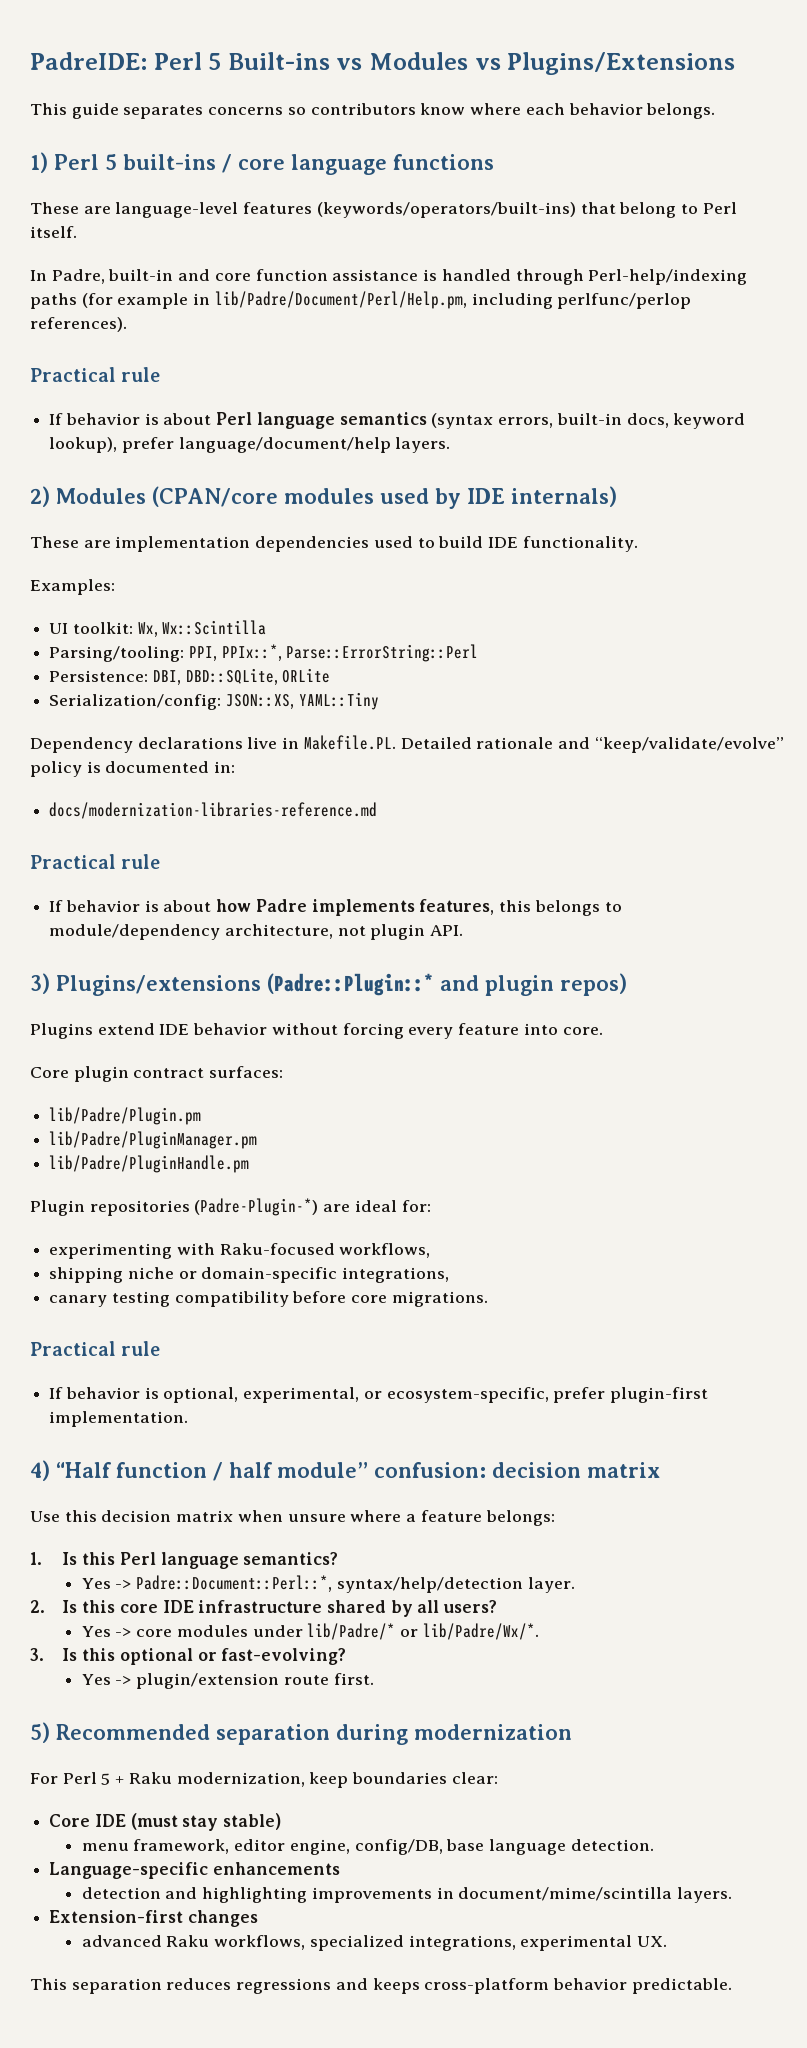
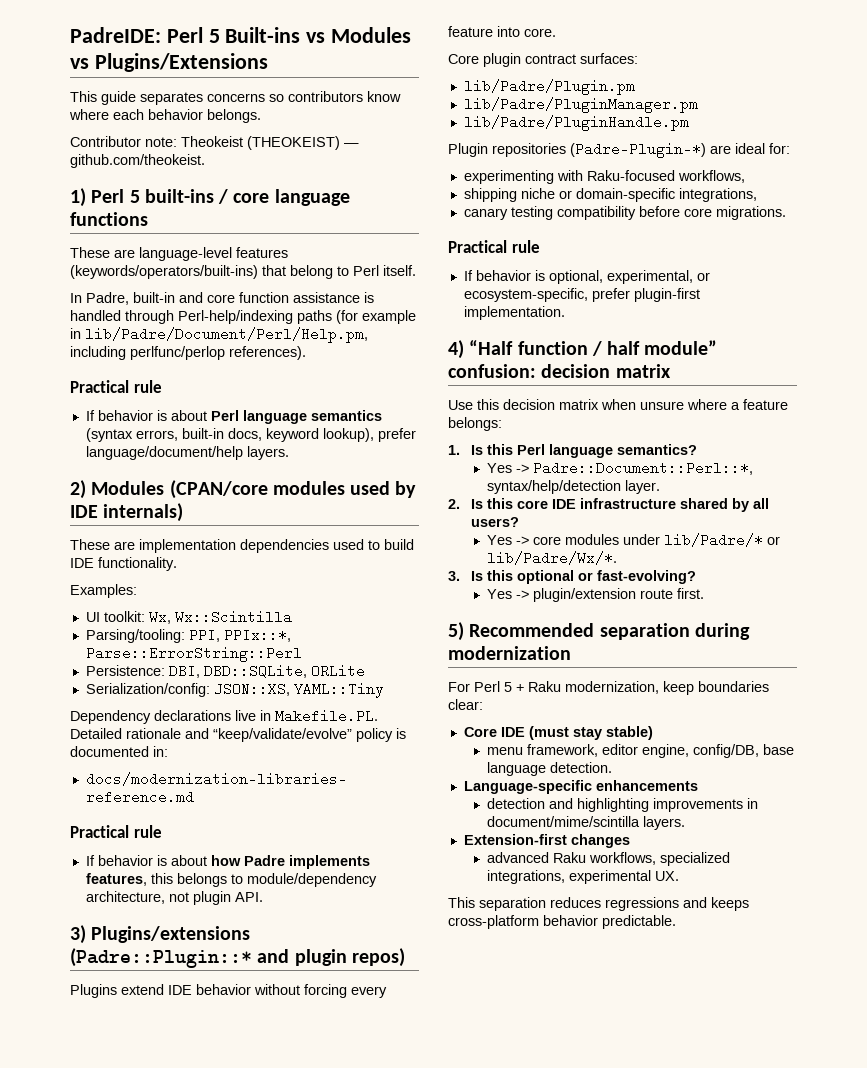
(716, 111) none -> [70,136,359,150] [70,154,205,168] // Contributor note: Theokeist (THEOKEIST) — github.com/theokeist.

